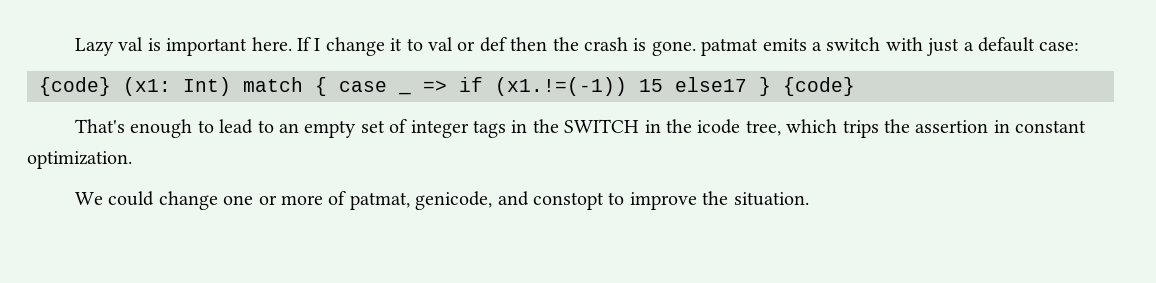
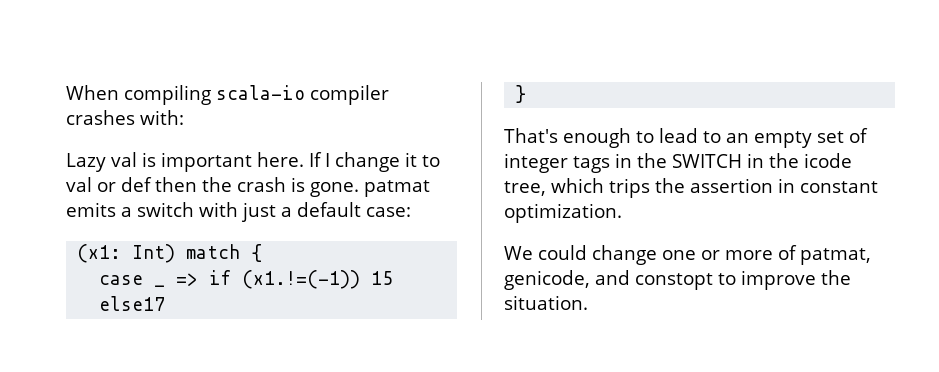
(74, 47) none -> [66,85,389,105] [66,110,184,125] When compiling scala-io compiler crashes with: //
[39,77,111,96] {code} -> (411, 212) none
(327, 86) none -> (263, 253) //
(747, 84) none -> (166, 303) //
[783,77,855,96] {code} -> (527, 94) none

